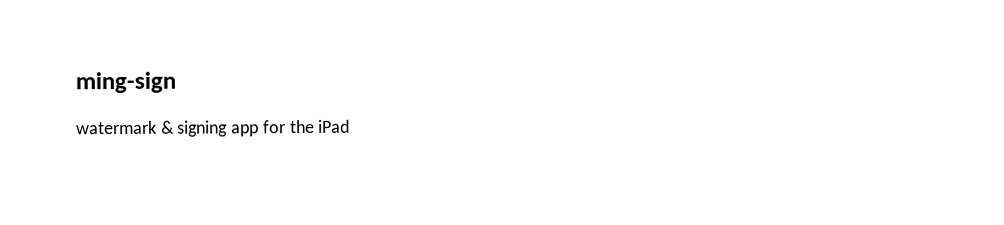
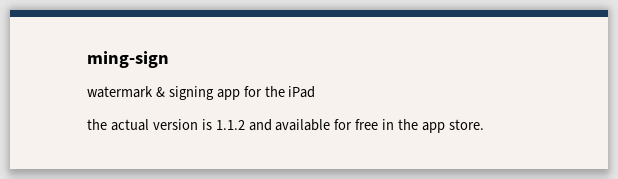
(351, 126) none -> [87,119,484,133] // the actual version is 1.1.2 and available for free in the app store.

